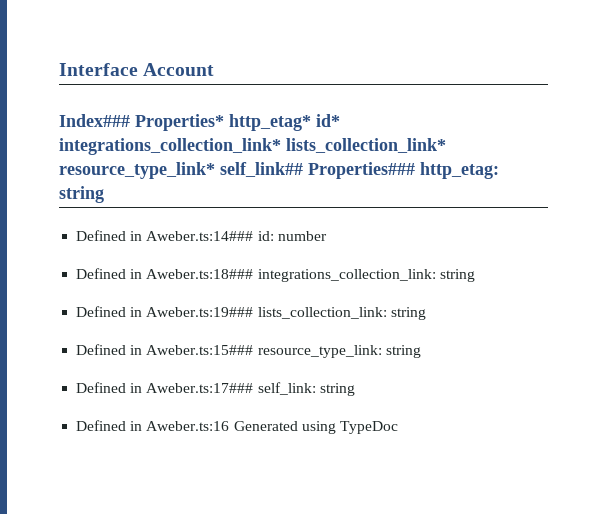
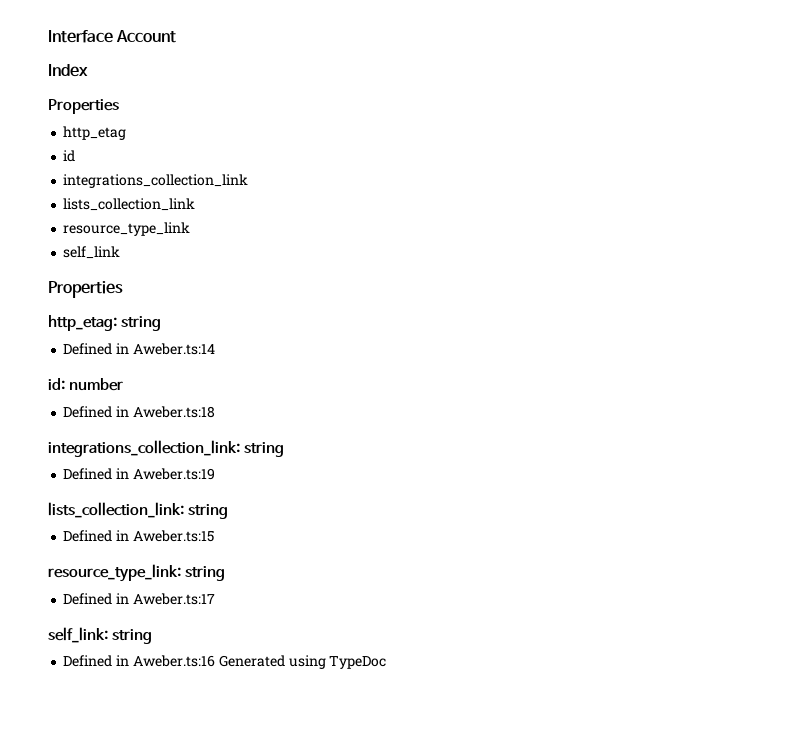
[59,114,340,131] [59,138,446,155] [59,162,415,179] Index### Properties* http_etag* id* integrations_collection_link* lists_collection_link* resource_type_link* self_link## Properties### -> [48,64,88,77] [48,99,119,114] [63,126,127,140] [63,150,76,162] [63,174,249,188] [63,198,196,211] [63,222,191,236] [63,246,121,259] [48,281,123,298] Index // Properties // http_etag // id // integrations_collection_link // lists_collection_link // resource_type_link // self_link // Properties //
[146,231,254,241] Aweber.ts:14### -> [132,343,215,355] Aweber.ts:14 //
[146,269,254,279] Aweber.ts:18### -> [132,406,215,418] Aweber.ts:18 //
[146,307,254,317] Aweber.ts:19### -> [132,468,215,480] Aweber.ts:19 //
[146,345,254,355] Aweber.ts:15### -> [132,530,214,542] Aweber.ts:15 //
[146,383,254,393] Aweber.ts:17### -> [132,593,215,605] Aweber.ts:17 //

